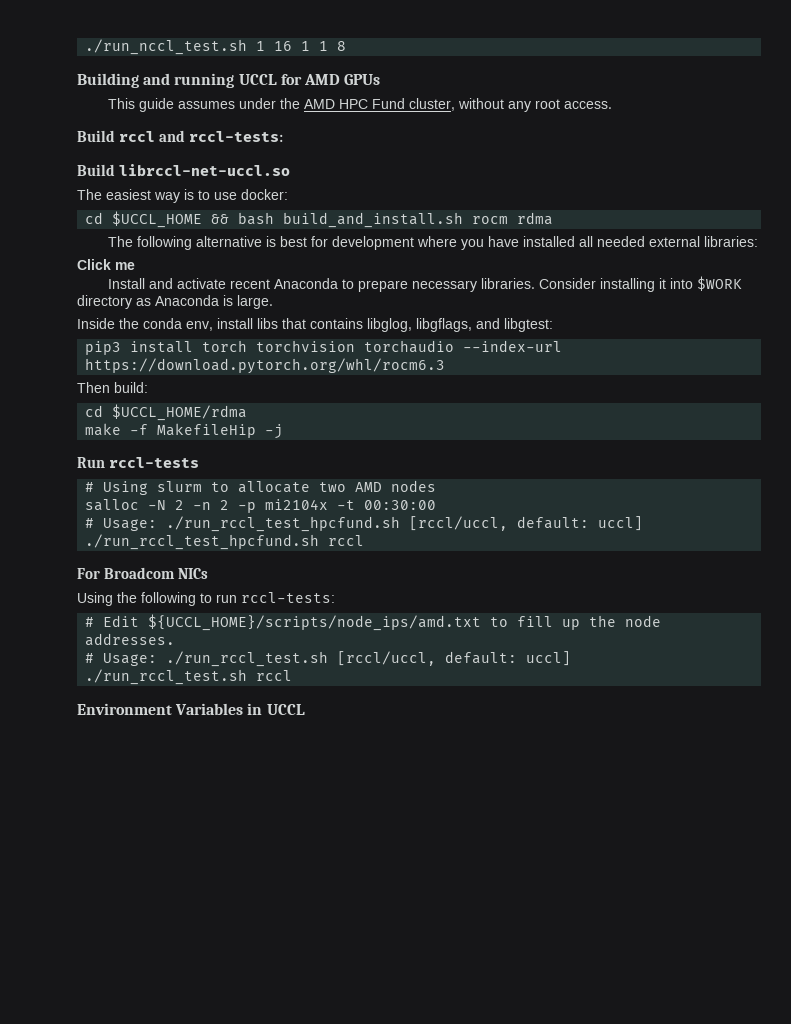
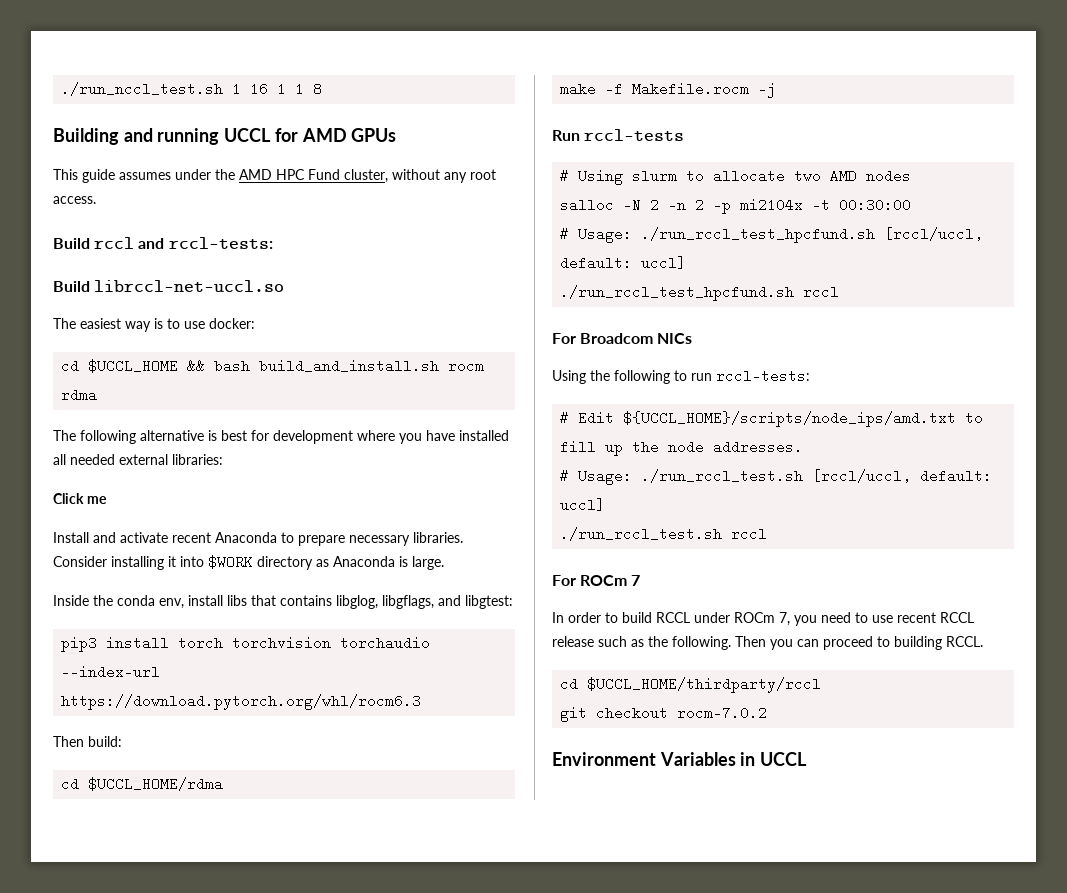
[157,423,257,438] MakefileHip -> [632,82,750,96] Makefile.rocm
(293, 675) none -> [552,575,641,586] [552,612,974,626] [552,636,983,650] [560,677,822,693] [560,706,768,722] // For ROCm 7 // In order to build RCCL under ROCm 7, you need to use recent RCCL release such as the following. Then you can proceed to building RCCL. // cd $UCCL_HOME/thirdparty/rccl // git checkout rocm-7.0.2

